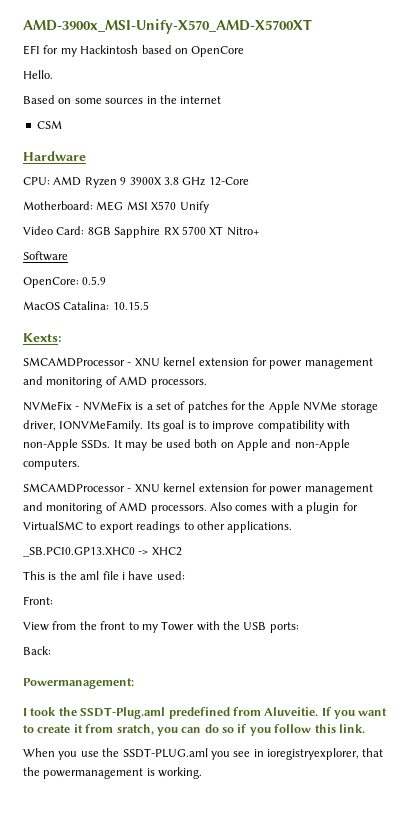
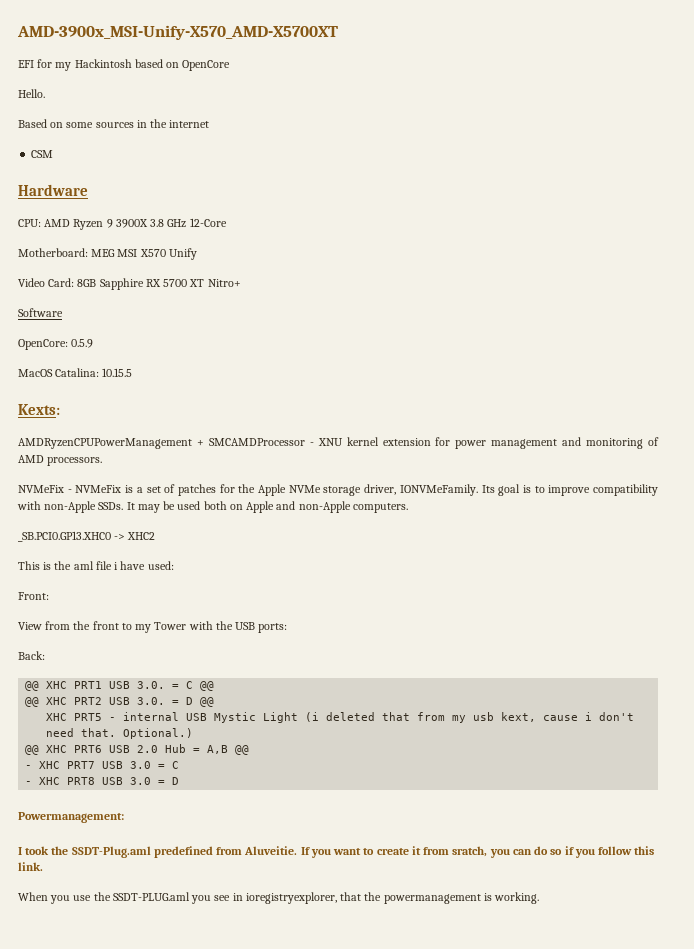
(62, 337) none -> [18,438,204,449] AMDRyzenCPUPowerManagement +
[23,483,373,495] [23,502,358,514] [23,521,293,533] // SMCAMDProcessor - XNU kernel extension for power management and monitoring of AMD processors. Also comes with a plugin for VirtualSMC to export readings to other applications. -> (408, 508) none
(51, 650) none -> [25,681,215,691] [25,697,215,707] [46,712,635,723] [46,728,194,739] [25,744,250,755] [25,761,180,769] [25,777,180,785] // @@ XHC PRT1 USB 3.0. = C @@ // @@ XHC PRT2 USB 3.0. = D @@ // XHC PRT5 - internal USB Mystic Light (i deleted that from my usb kext, cause i don't need that. Optional.) // @@ XHC PRT6 USB 2.0 Hub = A,B @@ // - XHC PRT7 USB 3.0 = C // - XHC PRT8 USB 3.0 = D

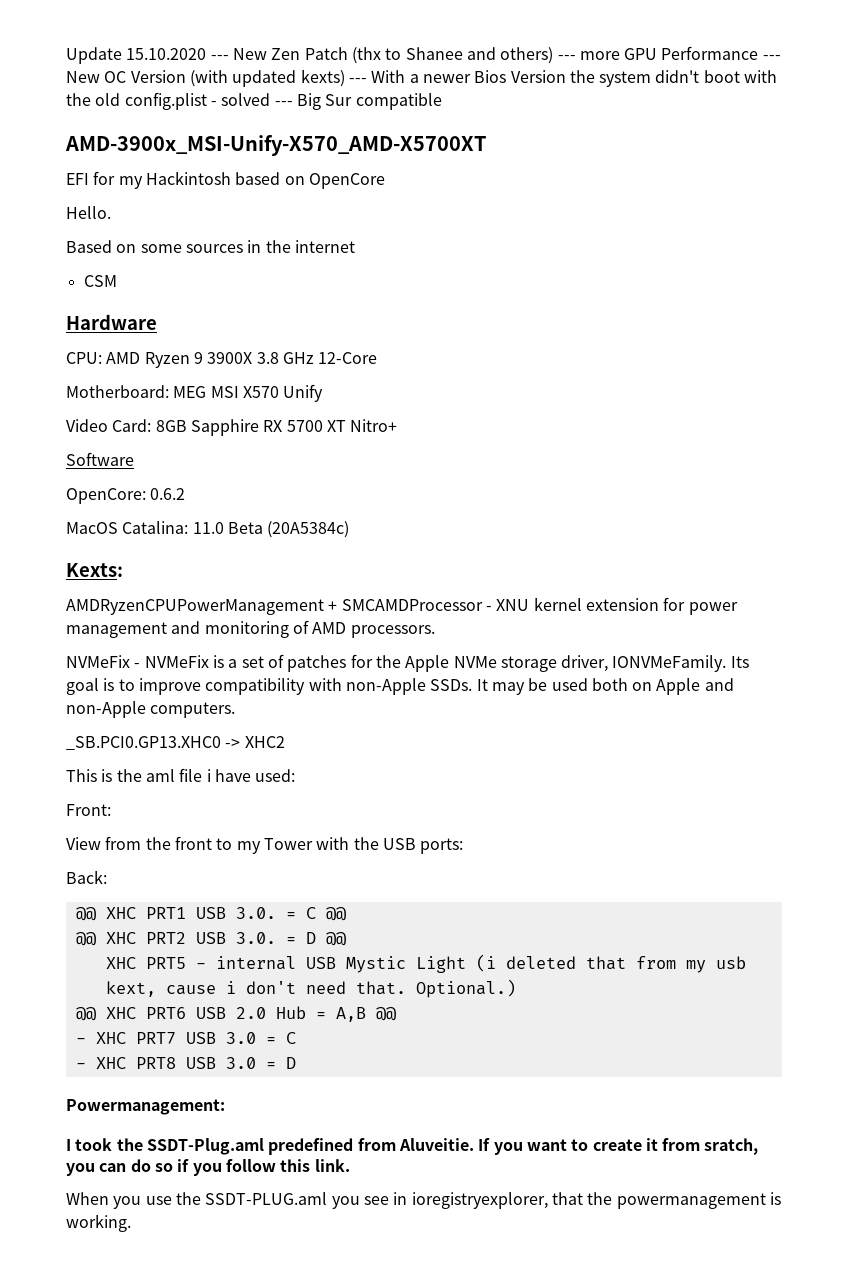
(17, 32) none -> [66,46,781,64] [66,69,778,87] [66,92,442,110] Update 15.10.2020 --- New Zen Patch (thx to Shanee and others) --- more GPU Performance --- New OC Version (with updated kexts) --- With a newer Bios Version the system didn't boot with the old config.plist - solved --- Big Sur compatible //
[71,339,94,348] 0.5.9 -> [150,488,186,500] 0.6.2
[102,368,133,377] 10.15.5 -> [192,521,350,538] 11.0 Beta (20A5384c)

